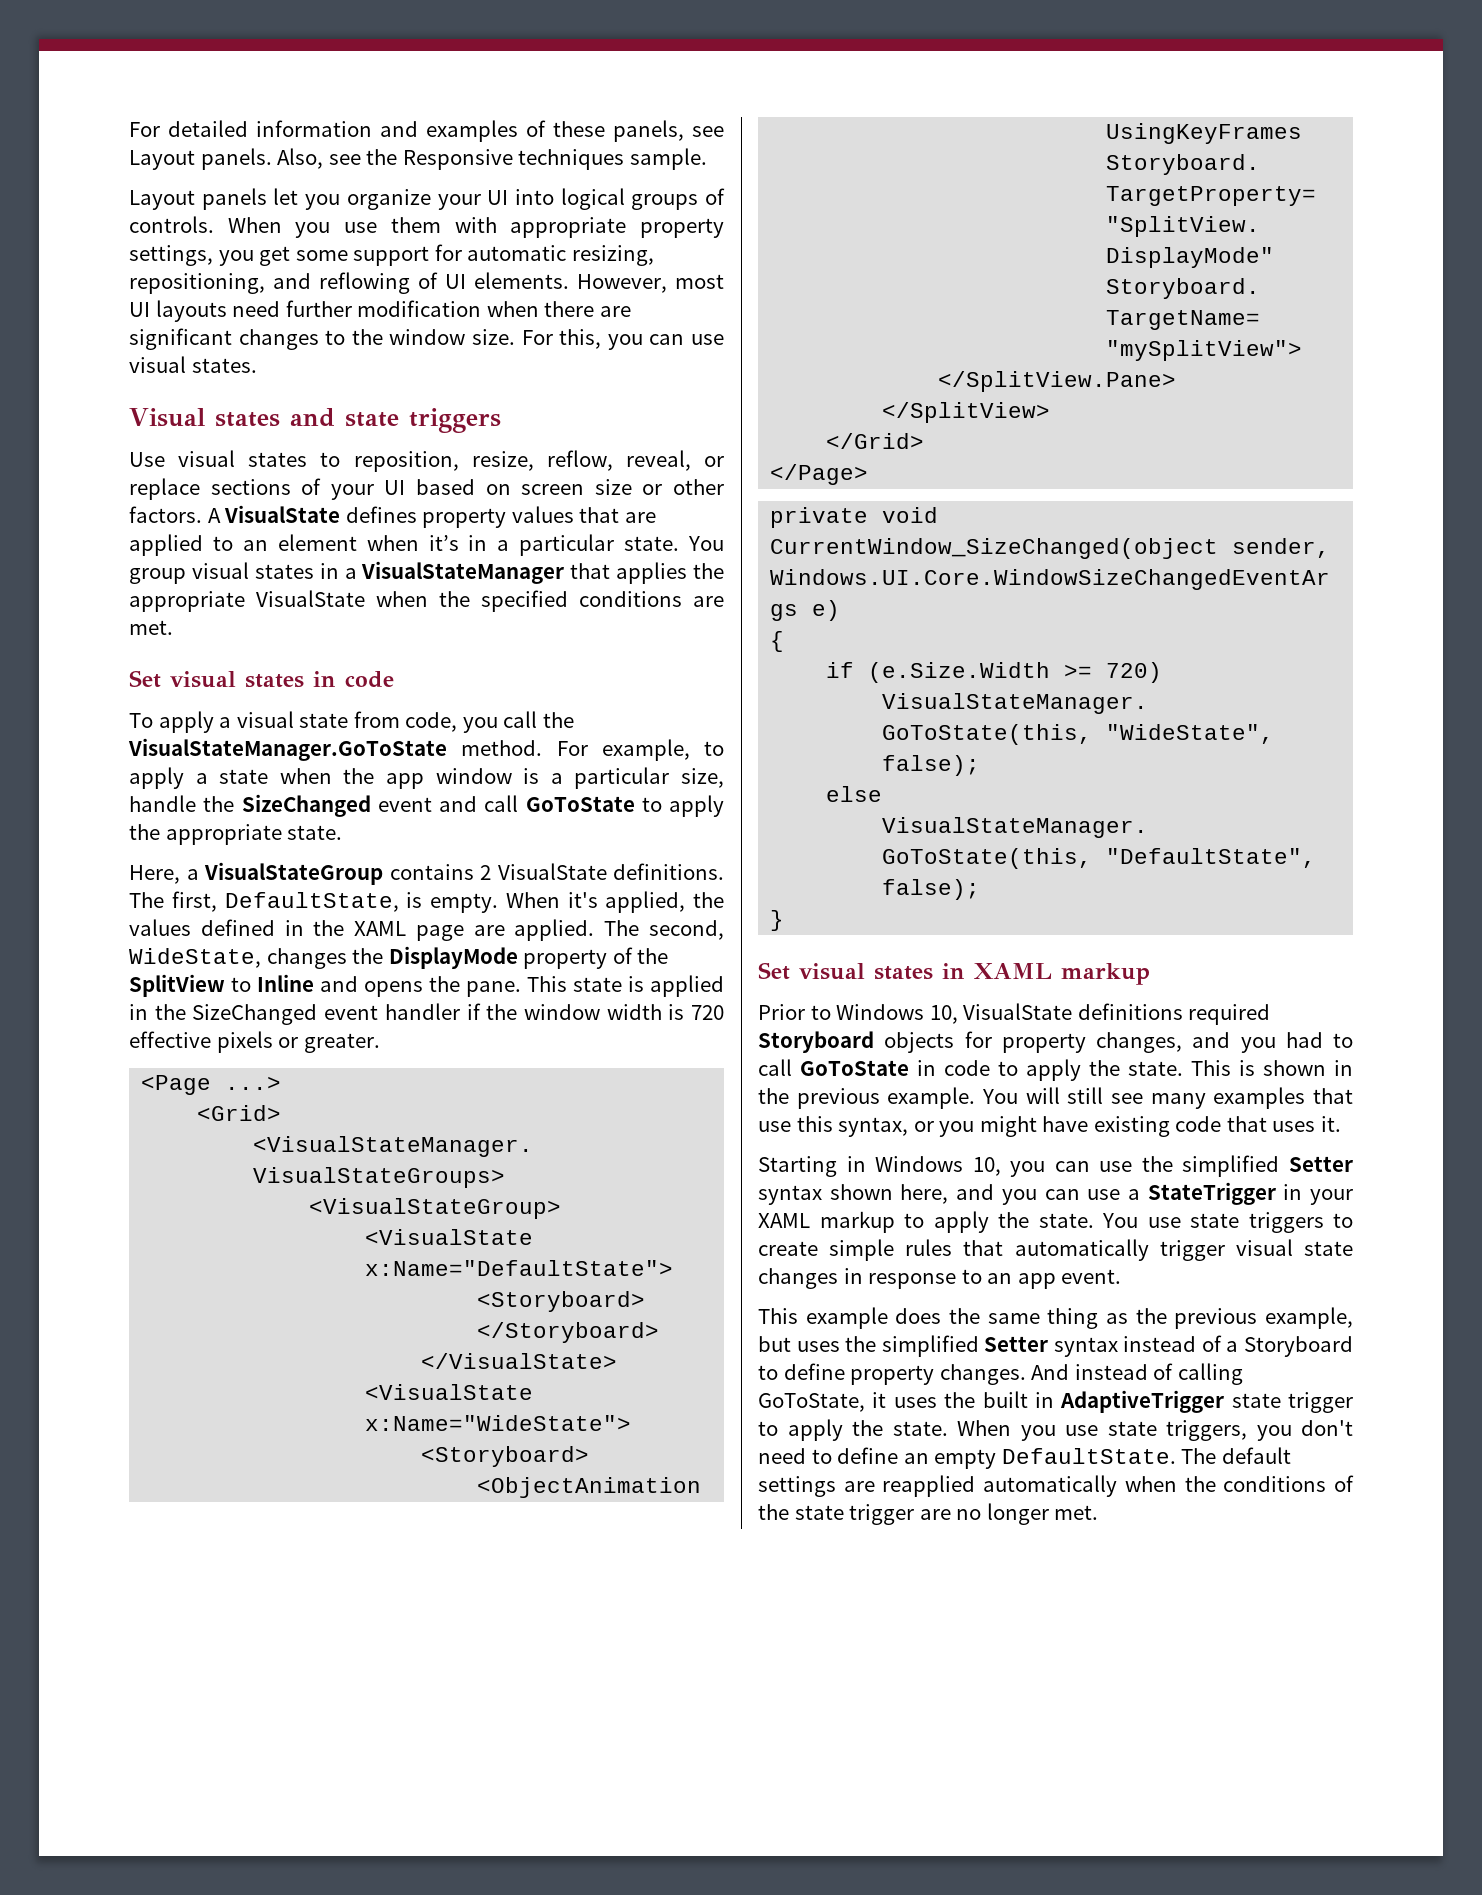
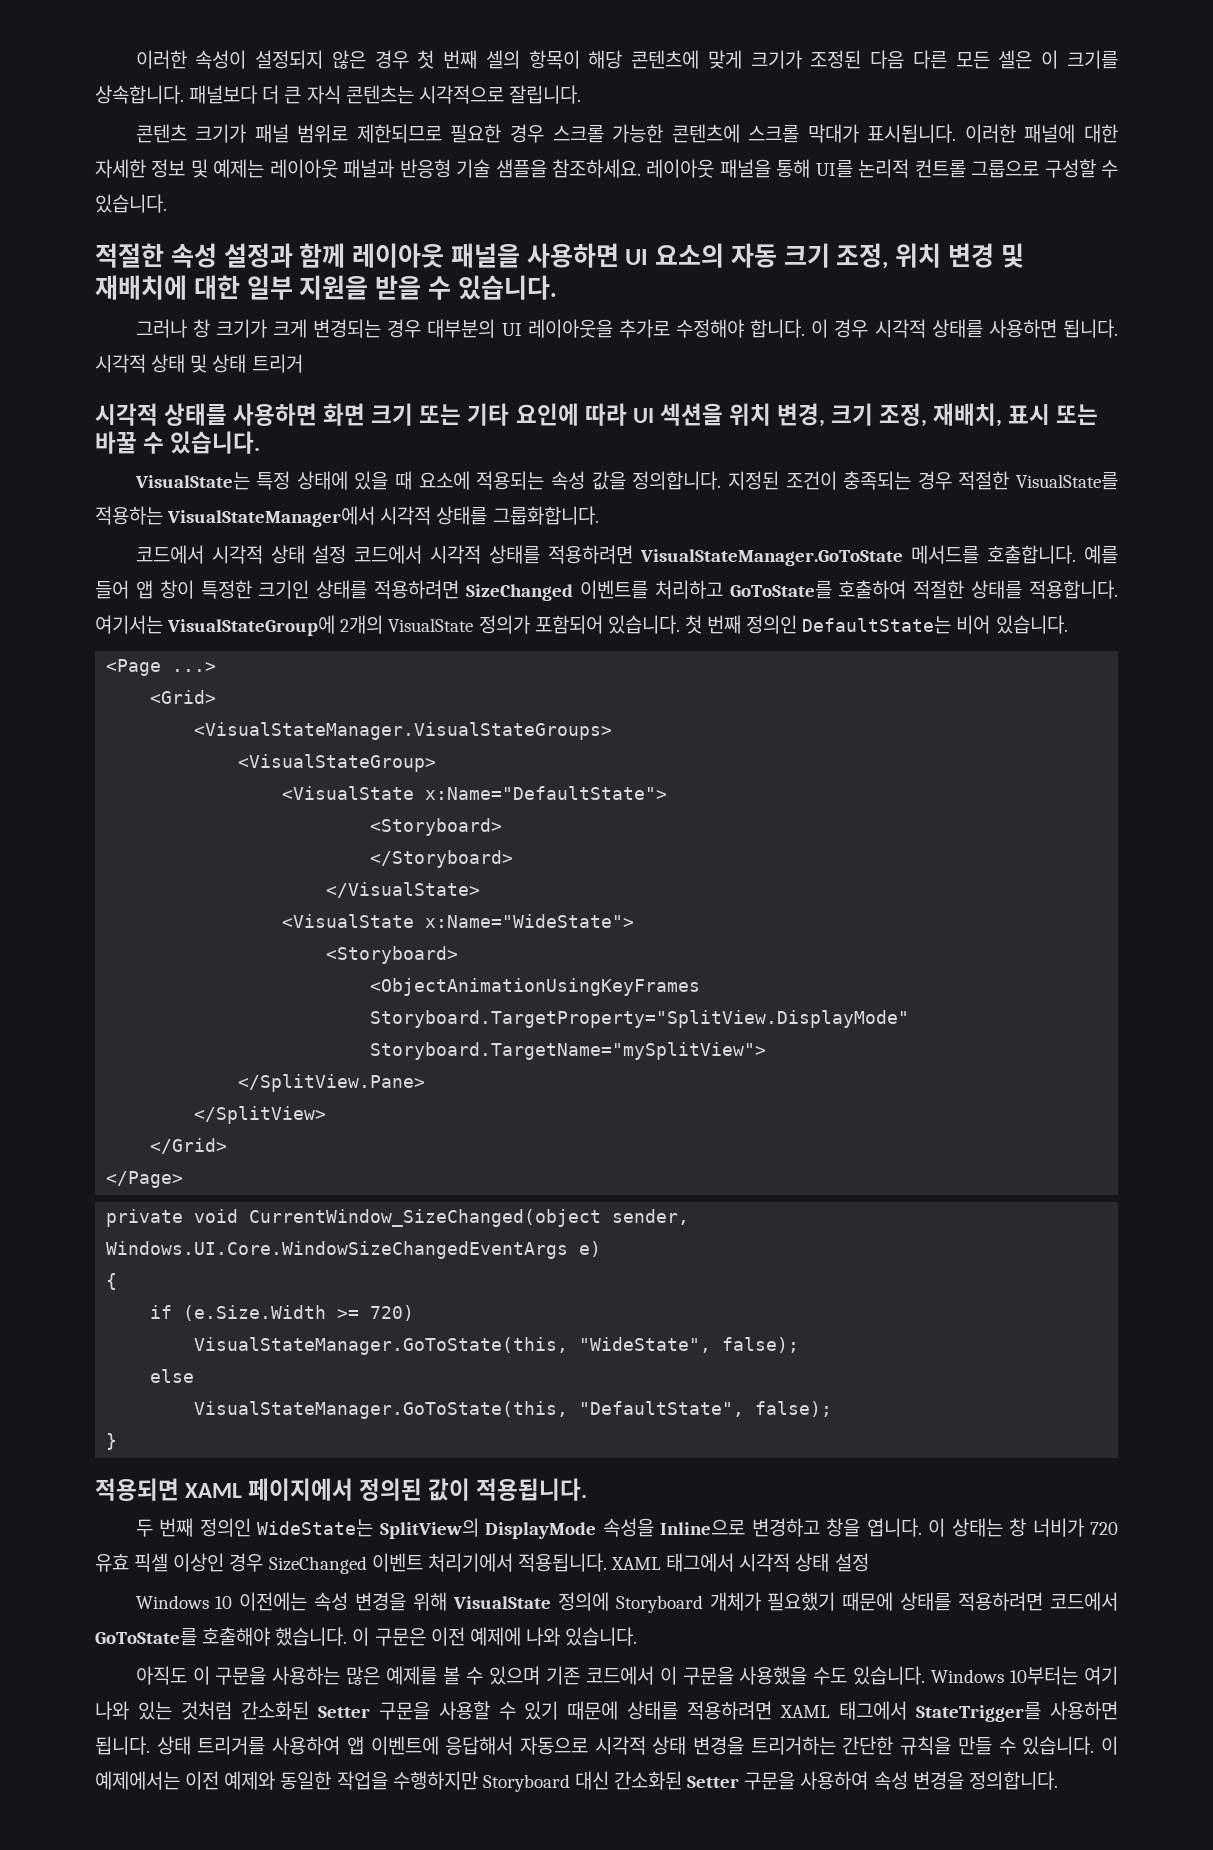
[129,120,724,142] [129,148,707,170] [129,188,725,210] [129,216,724,238] [129,244,654,266] [129,272,724,294] [129,300,631,322] [129,328,725,350] [129,356,257,373] [129,408,501,433] [129,450,724,472] [129,478,725,500] [129,505,656,528] [129,534,724,556] [129,561,724,584] [129,590,724,612] [129,620,173,635] [129,670,394,688] [129,711,574,733] [128,738,724,761] [129,767,725,789] [129,794,724,817] [129,824,343,845] [129,862,724,885] [129,891,724,913] [129,919,724,941] [129,946,669,969] [129,974,724,997] [129,1003,724,1025] [129,1031,380,1053] For detailed information and examples of these panels, see Layout panels. Also, see the Responsive techniques sample. // Layout panels let you organize your UI into logical groups of controls. When you use them with appropriate property settings, you get some support for automatic resizing, repositioning, and reflowing of UI elements. However, most UI layouts need further modification when there are significant changes to the window size. For this, you can use visual states. // Visual states and state triggers // Use visual states to reposition, resize, reflow, reveal, or replace sections of your UI based on screen size or other factors. A VisualState defines property values that are applied to an element when it’s in a particular state. You group visual states in a VisualStateManager that applies the appropriate VisualState when the specified conditions are met. // Set visual states in code // To apply a visual state from code, you call the VisualStateManager.GoToState method. For example, to apply a state when the app window is a particular size, handle the SizeChanged event and call GoToState to apply the appropriate state. // Here, a VisualStateGroup contains 2 VisualState definitions. The first, DefaultState, is empty. When it's applied, the values defined in the XAML page are applied. The second, WideState, changes the DisplayMode property of the SplitView to Inline and opens the pane. This state is applied in the SizeChanged event handler if the window width is 720 effective pixels or greater. -> [135,50,1119,69] [95,85,581,104] [135,124,1118,143] [95,159,1118,178] [95,194,167,213] [95,243,1024,269] [95,275,557,300] [135,319,1119,338] [95,354,303,373] [95,403,1099,427] [95,431,261,454] [134,471,1118,490] [95,506,599,527] [135,545,1118,566] [95,580,1119,601] [95,615,1068,636] 이러한 속성이 설정되지 않은 경우 첫 번째 셀의 항목이 해당 콘텐츠에 맞게 크기가 조정된 다음 다른 모든 셀은 이 크기를 상속합니다. 패널보다 더 큰 자식 콘텐츠는 시각적으로 잘립니다. // 콘텐츠 크기가 패널 범위로 제한되므로 필요한 경우 스크롤 가능한 콘텐츠에 스크롤 막대가 표시됩니다. 이러한 패널에 대한 자세한 정보 및 예제는 레이아웃 패널과 반응형 기술 샘플을 참조하세요. 레이아웃 패널을 통해 UI를 논리적 컨트롤 그룹으로 구성할 수 있습니다. // 적절한 속성 설정과 함께 레이아웃 패널을 사용하면 UI 요소의 자동 크기 조정, 위치 변경 및 재배치에 대한 일부 지원을 받을 수 있습니다. // 그러나 창 크기가 크게 변경되는 경우 대부분의 UI 레이아웃을 추가로 수정해야 합니다. 이 경우 시각적 상태를 사용하면 됩니다. 시각적 상태 및 상태 트리거 // 시각적 상태를 사용하면 화면 크기 또는 기타 요인에 따라 UI 섹션을 위치 변경, 크기 조정, 재배치, 표시 또는 바꿀 수 있습니다. // VisualState는 특정 상태에 있을 때 요소에 적용되는 속성 값을 정의합니다. 지정된 조건이 충족되는 경우 적절한 VisualState를 적용하는 VisualStateManager에서 시각적 상태를 그룹화합니다. // 코드에서 시각적 상태 설정 코드에서 시각적 상태를 적용하려면 VisualStateManager.GoToState 메서드를 호출합니다. 예를 들어 앱 창이 특정한 크기인 상태를 적용하려면 SizeChanged 이벤트를 처리하고 GoToState를 호출하여 적절한 상태를 적용합니다. 여기서는 VisualStateGroup에 2개의 VisualState 정의가 포함되어 있습니다. 첫 번째 정의인 DefaultState는 비어 있습니다.
[758,962,1150,985] [758,1003,1271,1025] [758,1031,1353,1053] [758,1059,1353,1081] [758,1087,1353,1109] [758,1116,1341,1137] [758,1155,1353,1177] [758,1182,1353,1205] [758,1211,1353,1233] [758,1239,1353,1261] [758,1268,1122,1289] [758,1307,1354,1329] [758,1335,1353,1357] [758,1363,1243,1385] [758,1390,1353,1413] [758,1419,1353,1441] [758,1447,1291,1469] [758,1475,1354,1497] [758,1503,1099,1525] Set visual states in XAML markup // Prior to Windows 10, VisualState definitions required Storyboard objects for property changes, and you had to call GoToState in code to apply the state. This is shown in the previous example. You will still see many examples that use this syntax, or you might have existing code that uses it. // Starting in Windows 10, you can use the simplified Setter syntax shown here, and you can use a StateTrigger in your XAML markup to apply the state. You use state triggers to create simple rules that automatically trigger visual state changes in response to an app event. // This example does the same thing as the previous example, but uses the simplified Setter syntax instead of a Storyboard to define property changes. And instead of calling GoToState, it uses the built in AdaptiveTrigger state trigger to apply the state. When you use state triggers, you don't need to define an empty DefaultState. The default settings are reapplied automatically when the conditions of the state trigger are no longer met. -> [95,1478,588,1501] [135,1518,1119,1539] [95,1553,869,1574] [135,1592,1118,1613] [95,1627,638,1646] [135,1666,1118,1685] [95,1701,1118,1722] [95,1736,1119,1755] [95,1771,1058,1792] 적용되면 XAML 페이지에서 정의된 값이 적용됩니다. // 두 번째 정의인 WideState는 SplitView의 DisplayMode 속성을 Inline으로 변경하고 창을 엽니다. 이 상태는 창 너비가 720 유효 픽셀 이상인 경우 SizeChanged 이벤트 처리기에서 적용됩니다. XAML 태그에서 시각적 상태 설정 // Windows 10 이전에는 속성 변경을 위해 VisualState 정의에 Storyboard 개체가 필요했기 때문에 상태를 적용하려면 코드에서 GoToState를 호출해야 했습니다. 이 구문은 이전 예제에 나와 있습니다. // 아직도 이 구문을 사용하는 많은 예제를 볼 수 있으며 기존 코드에서 이 구문을 사용했을 수도 있습니다. Windows 10부터는 여기 나와 있는 것처럼 간소화된 Setter 구문을 사용할 수 있기 때문에 상태를 적용하려면 XAML 태그에서 StateTrigger를 사용하면 됩니다. 상태 트리거를 사용하여 앱 이벤트에 응답해서 자동으로 시각적 상태 변경을 트리거하는 간단한 규칙을 만들 수 있습니다. 이 예제에서는 이전 예제와 동일한 작업을 수행하지만 Storyboard 대신 간소화된 Setter 구문을 사용하여 속성 변경을 정의합니다.

